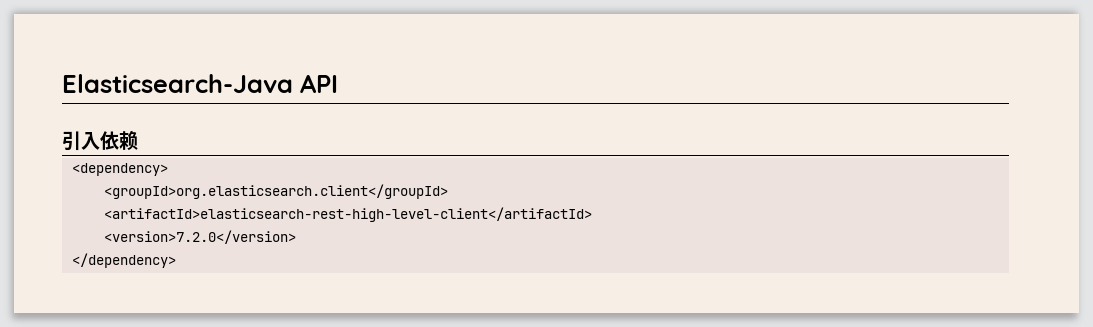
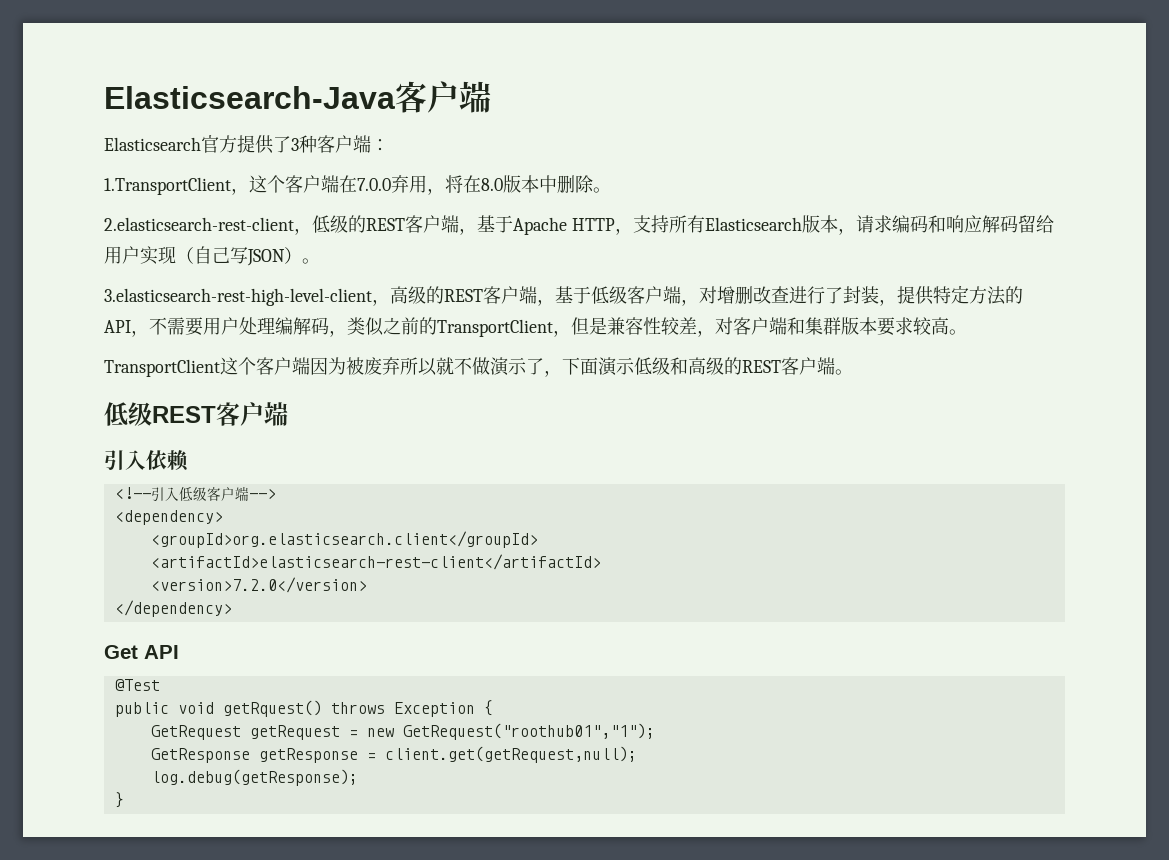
[300,74,338,93] [62,131,138,151] API // 引入依赖 -> [395,81,491,113] [104,135,389,154] [104,175,611,195] [104,215,1054,235] [104,246,320,266] [104,285,1023,306] [104,317,967,337] [104,357,853,377] [104,402,288,426] [104,450,189,471] [114,486,276,502] 客户端 // Elasticsearch官方提供了3种客户端： // 1.TransportClient，这个客户端在7.0.0弃用，将在8.0版本中删除。 // 2.elasticsearch-rest-client，低级的REST客户端，基于Apache HTTP，支持所有Elasticsearch版本，请求编码和响应解码留给用户实现（自己写JSON）。 // 3.elasticsearch-rest-high-level-client，高级的REST客户端，基于低级客户端，对增删改查进行了封装，提供特定方法的API，不需要用户处理编解码，类似之前的TransportClient，但是兼容性较差，对客户端和集群版本要求较高。 // TransportClient这个客户端因为被废弃所以就不做演示了，下面演示低级和高级的REST客户端。 // 低级REST客户端 // 引入依赖 // <!--引入低级客户端-->
[104,207,593,222] <artifactId>elasticsearch-rest-high-level-client</artifactId> -> [150,554,601,570] <artifactId>elasticsearch-rest-client</artifactId>
(177, 260) none -> [104,645,179,659] [114,679,160,691] [114,700,493,717] [150,723,655,740] [150,746,637,763] [150,769,358,786] [114,792,124,808] // Get API // @Test // public void getRquest() throws Exception { // GetRequest getRequest = new GetRequest("roothub01","1"); // GetResponse getResponse = client.get(getRequest,null); // log.debug(getResponse); // }

